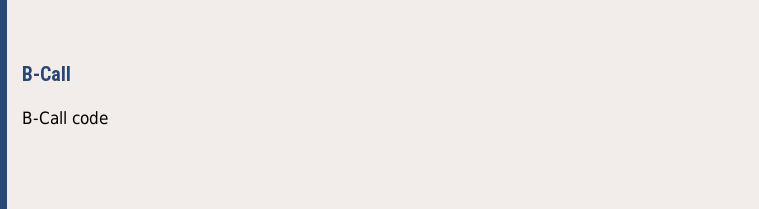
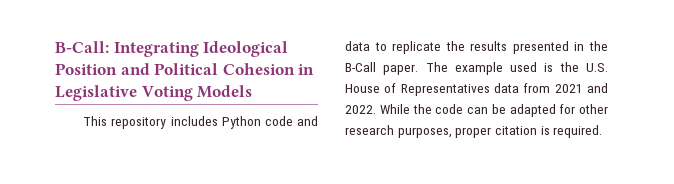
[22,66,71,81] [22,111,108,125] B-Call // B-Call code -> [55,41,289,57] [55,63,315,75] [55,85,253,101] [83,116,318,129] [345,41,608,54] [345,62,608,75] [345,83,608,96] [345,104,608,117] [345,125,603,138] B-Call: Integrating Ideological Position and Political Cohesion in Legislative Voting Models // This repository includes Python code and data to replicate the results presented in the B-Call paper. The example used is the U.S. House of Representatives data from 2021 and 2022. While the code can be adapted for other research purposes, proper citation is required.

